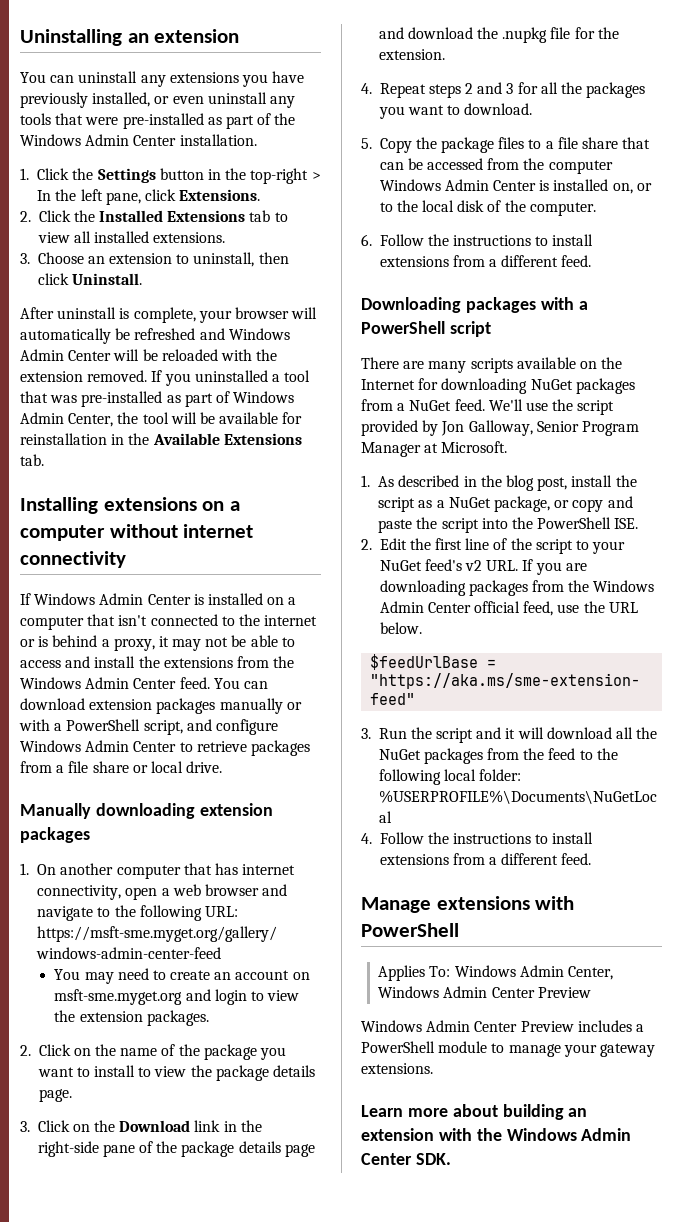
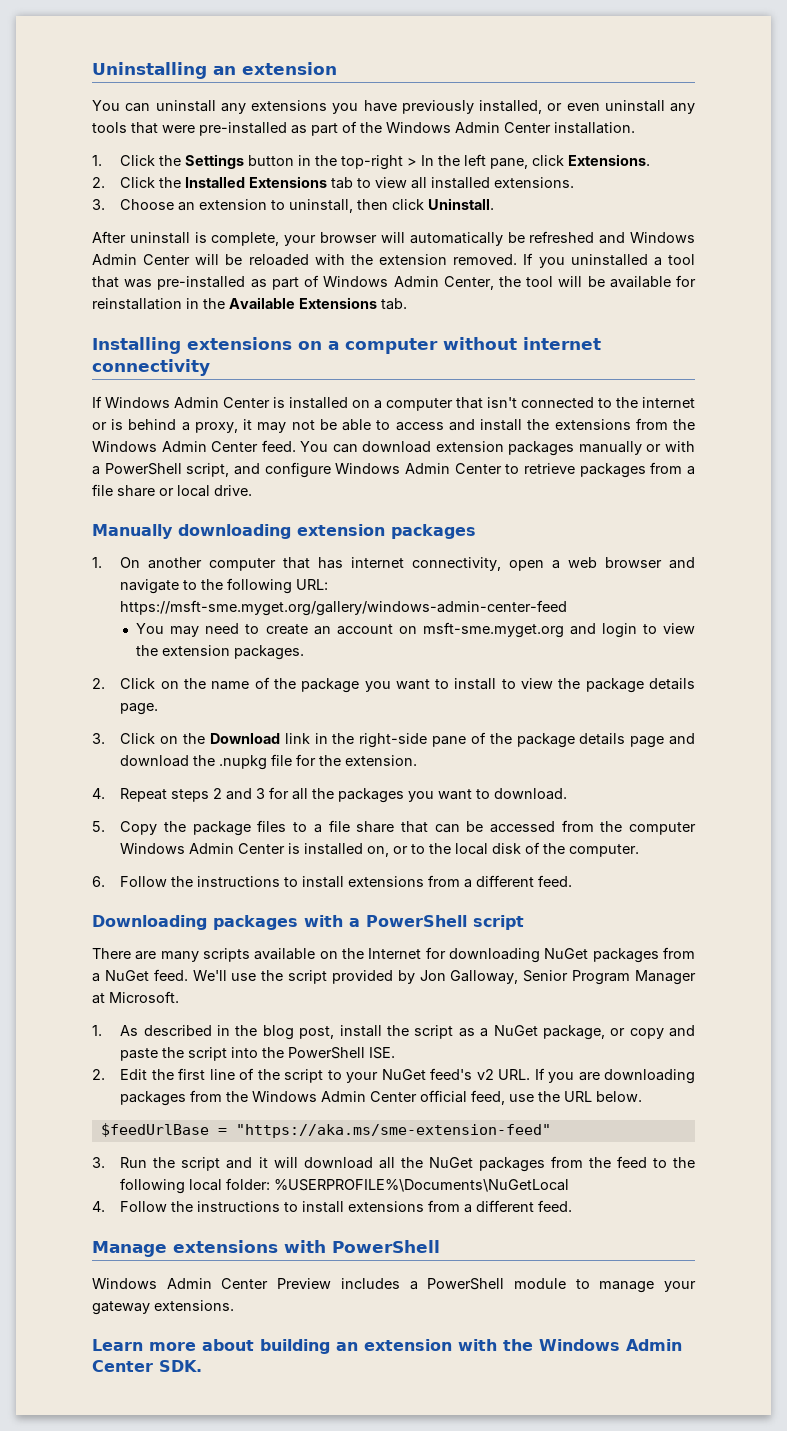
[378,965,614,981] [378,986,591,998] // Applies To: Windows Admin Center, Windows Admin Center Preview -> (440, 1246) none

